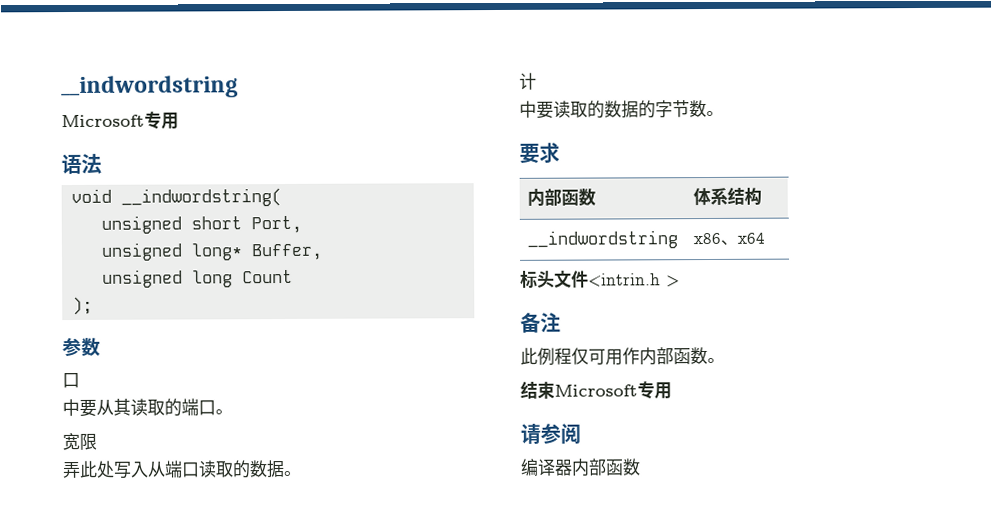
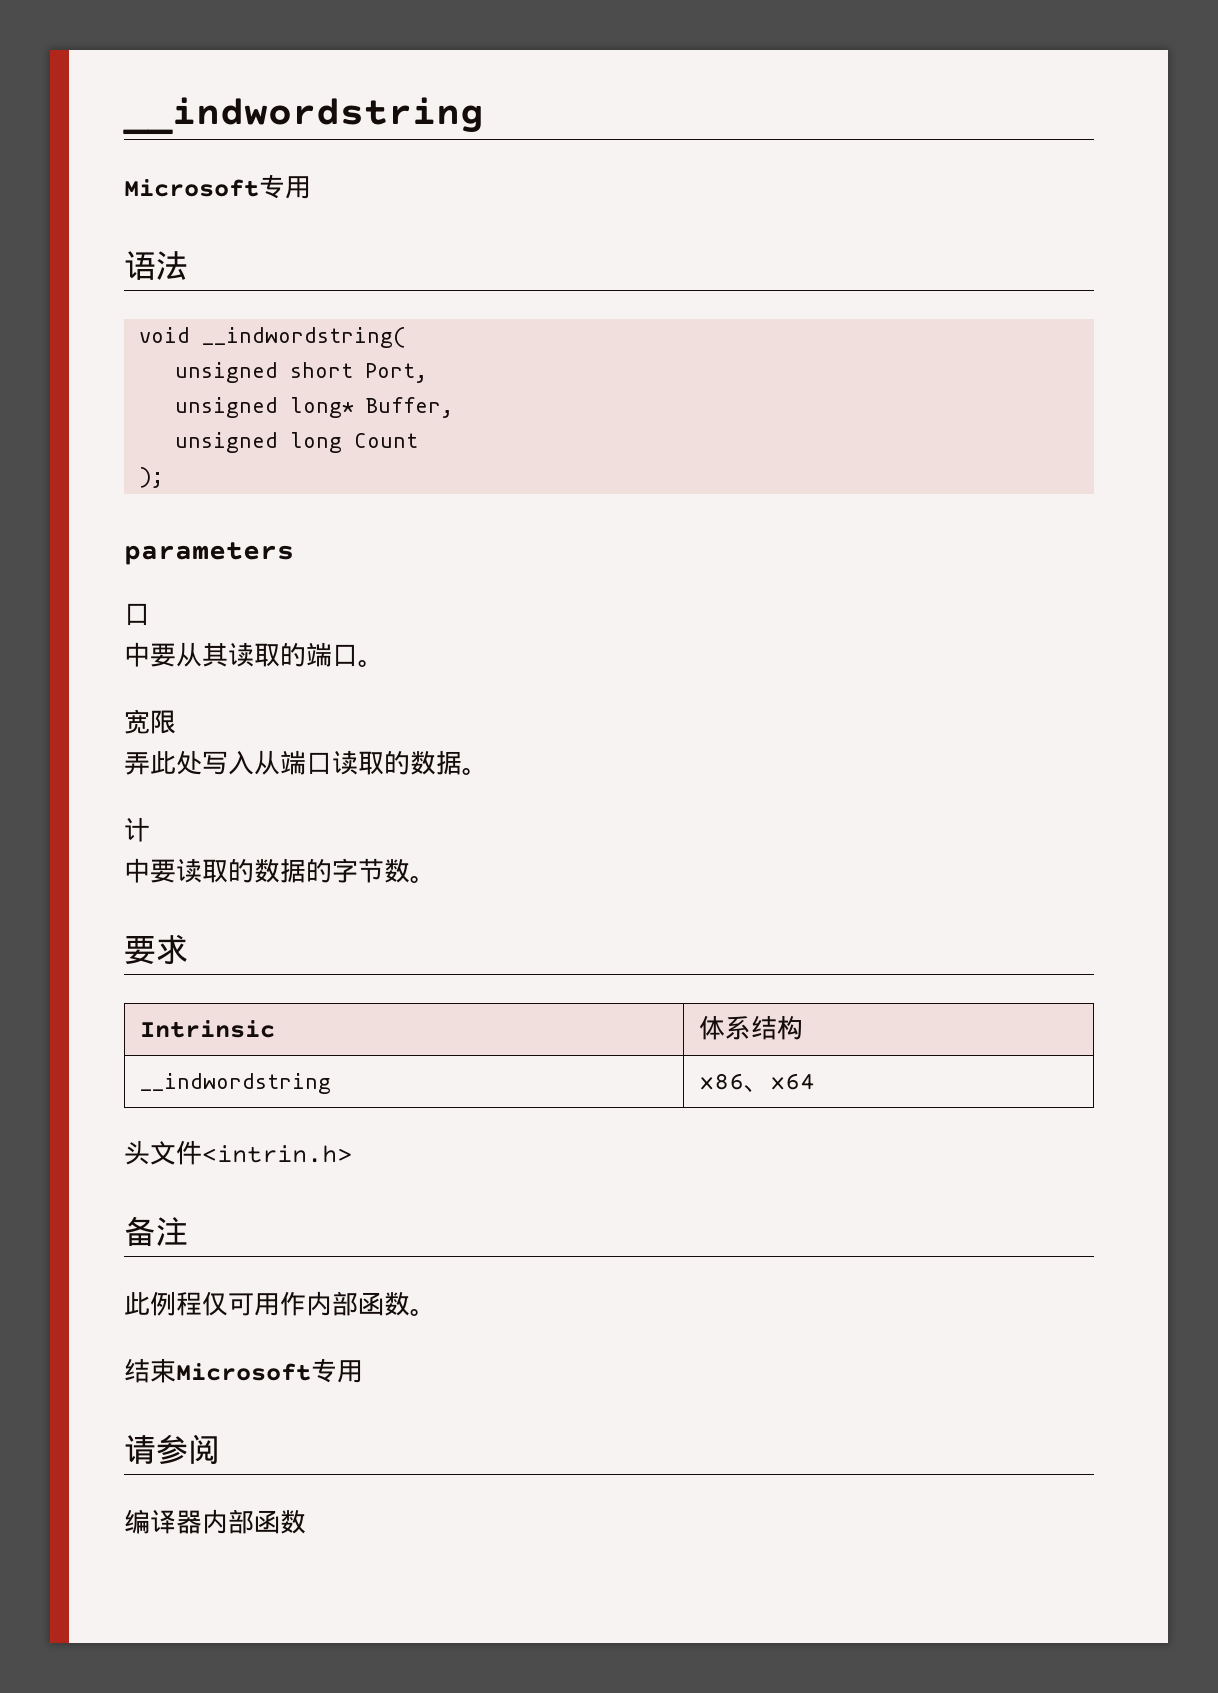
[62,337,101,357] 参数 -> [124,542,294,565] parameters
[526,188,596,207] 内部函数 -> [140,1020,276,1038] Intrinsic
[520,270,680,289] 标头文件<intrin.h > -> [124,1140,352,1165] 头文件<intrin.h>

